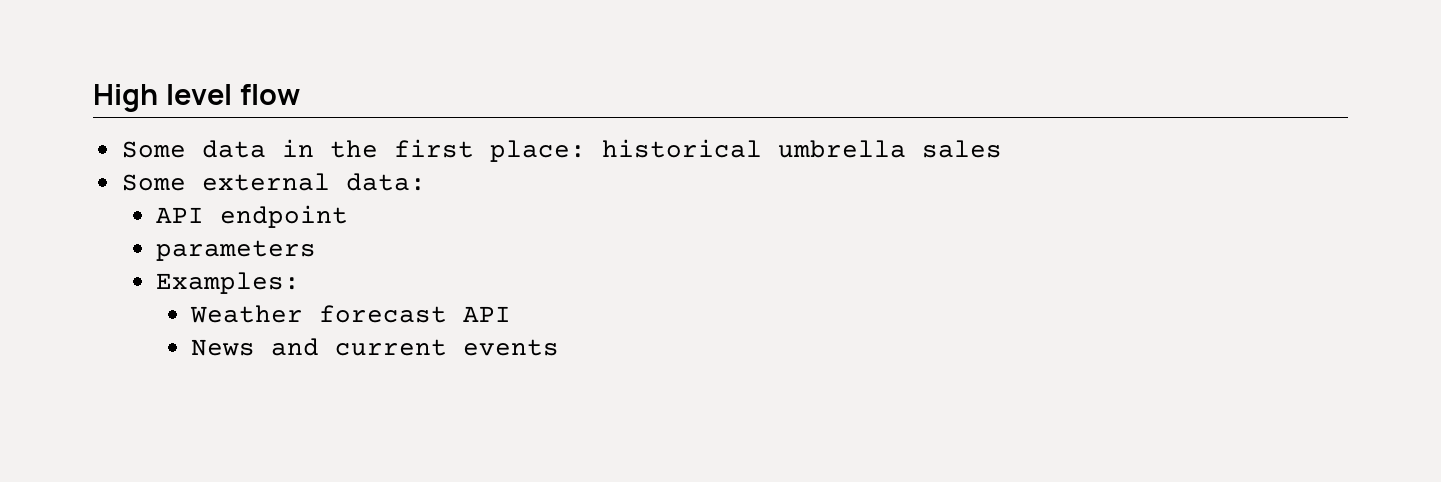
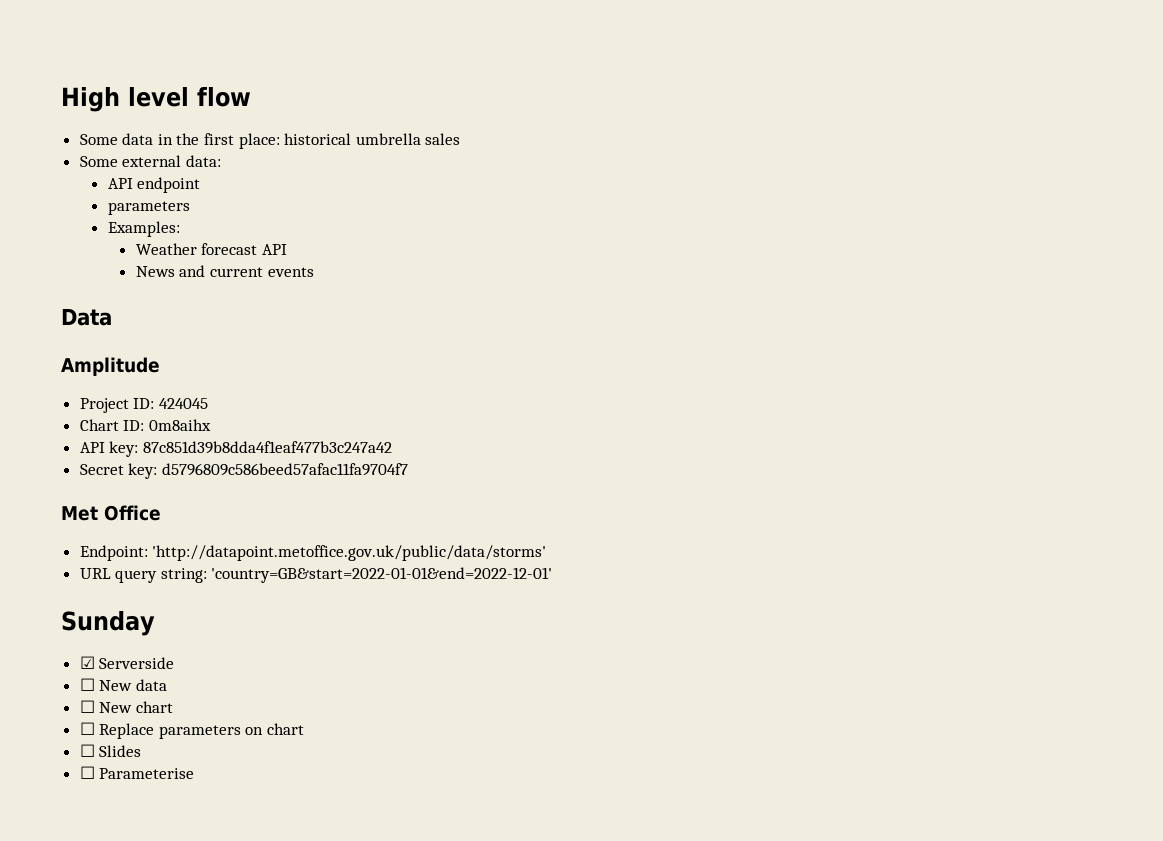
(560, 347) none -> [61,308,112,326] [61,357,160,376] [79,398,208,413] [79,419,211,431] [79,441,392,457] [79,463,408,479] [61,505,161,521] [79,545,547,561] [79,567,553,583] [61,611,155,636] [79,656,175,669] [79,678,167,691] [79,700,173,713] [79,722,305,739] [79,744,142,757] [79,766,195,779] // Data // Amplitude // Project ID: 424045 // Chart ID: 0m8aihx // API key: 87c851d39b8dda4f1eaf477b3c247a42 // Secret key: d5796809c586beed57afac11fa9704f7 // Met Office // Endpoint: 'http://datapoint.metoffice.gov.uk/public/data/storms' // URL query string: 'country=GB&start=2022-01-01&end=2022-12-01' // Sunday // ☑ Serverside // ☐ New data // ☐ New chart // ☐ Replace parameters on chart // ☐ Slides // ☐ Parameterise

